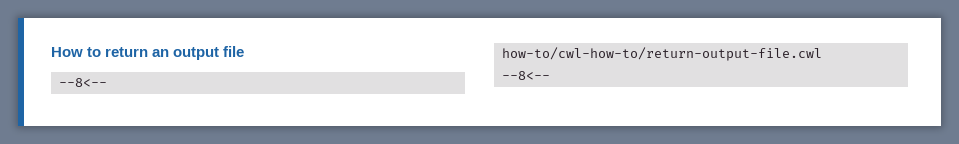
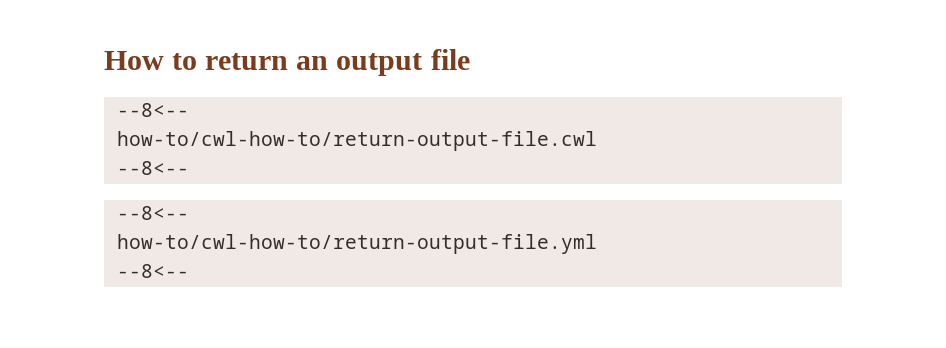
(550, 75) none -> [116,206,189,220] [116,234,597,254] [116,264,189,278] // --8<-- // how-to/cwl-how-to/return-output-file.yml // --8<--

